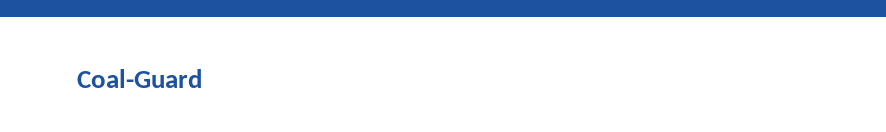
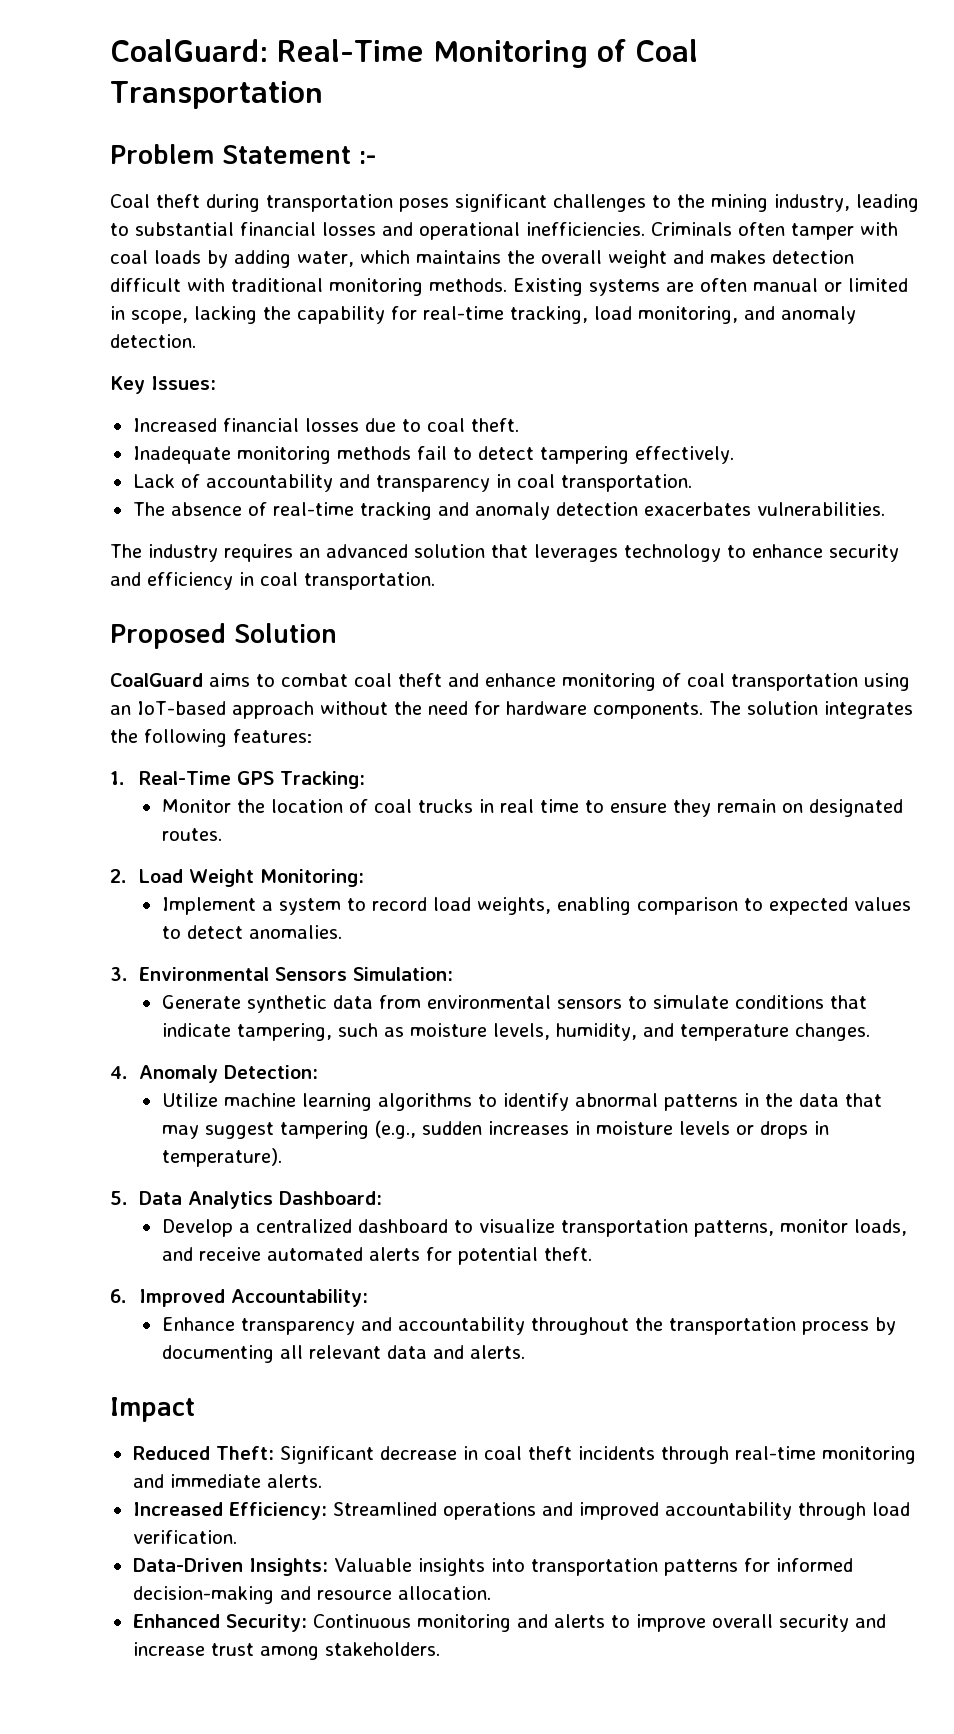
[77,69,202,88] Coal-Guard -> [110,39,698,68] [110,81,323,109] [110,144,376,164] [110,194,919,212] [110,222,898,240] [110,250,854,268] [110,278,908,296] [110,306,856,324] [110,334,196,348] [110,376,216,394] [132,418,519,432] [132,446,734,464] [132,474,692,492] [132,502,885,520] [110,544,899,562] [110,572,435,590] [110,623,337,649] [110,673,910,691] [110,701,913,719] [110,729,312,747] [110,771,365,789] [161,799,903,817] [161,828,222,841] [110,869,364,887] [161,897,911,915] [161,925,342,939] [110,967,453,981] [161,995,867,1013] [161,1023,870,1041] [110,1065,318,1083] [161,1093,882,1111] [161,1120,829,1139] [161,1148,282,1167] [110,1191,382,1209] [161,1219,907,1237] [161,1247,592,1265] [110,1289,368,1307] [161,1317,896,1335] [161,1345,525,1363] [110,1397,195,1422] [132,1446,916,1464] [132,1474,322,1488] [132,1502,910,1520] [132,1530,237,1544] [132,1558,853,1576] [132,1586,491,1604] [132,1614,886,1632] [132,1642,440,1660] CoalGuard: Real-Time Monitoring of Coal Transportation // Problem Statement :- // Coal theft during transportation poses significant challenges to the mining industry, leading to substantial financial losses and operational inefficiencies. Criminals often tamper with coal loads by adding water, which maintains the overall weight and makes detection difficult with traditional monitoring methods. Existing systems are often manual or limited in scope, lacking the capability for real-time tracking, load monitoring, and anomaly detection. // Key Issues: // Increased financial losses due to coal theft. // Inadequate monitoring methods fail to detect tampering effectively. // Lack of accountability and transparency in coal transportation. // The absence of real-time tracking and anomaly detection exacerbates vulnerabilities. // The industry requires an advanced solution that leverages technology to enhance security and efficiency in coal transportation. // Proposed Solution // CoalGuard aims to combat coal theft and enhance monitoring of coal transportation using an IoT-based approach without the need for hardware components. The solution integrates the following features: // 1. Real-Time GPS Tracking: // Monitor the location of coal trucks in real time to ensure they remain on designated routes. // 2. Load Weight Monitoring: // Implement a system to record load weights, enabling comparison to expected values to detect anomalies. // 3. Environmental Sensors Simulation: // Generate synthetic data from environmental sensors to simulate conditions that indicate tampering, such as moisture levels, humidity, and temperature changes. // 4. Anomaly Detection: // Utilize machine learning algorithms to identify abnormal patterns in the data that may suggest tampering (e.g., sudden increases in moisture levels or drops in temperature). // 5. Data Analytics Dashboard: // Develop a centralized dashboard to visualize transportation patterns, monitor loads, and receive automated alerts for potential theft. // 6. Improved Accountability: // Enhance transparency and accountability throughout the transportation process by documenting all relevant data and alerts. // Impact // Reduced Theft: Significant decrease in coal theft incidents through real-time monitoring and immediate alerts. // Increased Efficiency: Streamlined operations and improved accountability through load verification. // Data-Driven Insights: Valuable insights into transportation patterns for informed decision-making and resource allocation. // Enhanced Security: Continuous monitoring and alerts to improve overall security and increase trust among stakeholders.

